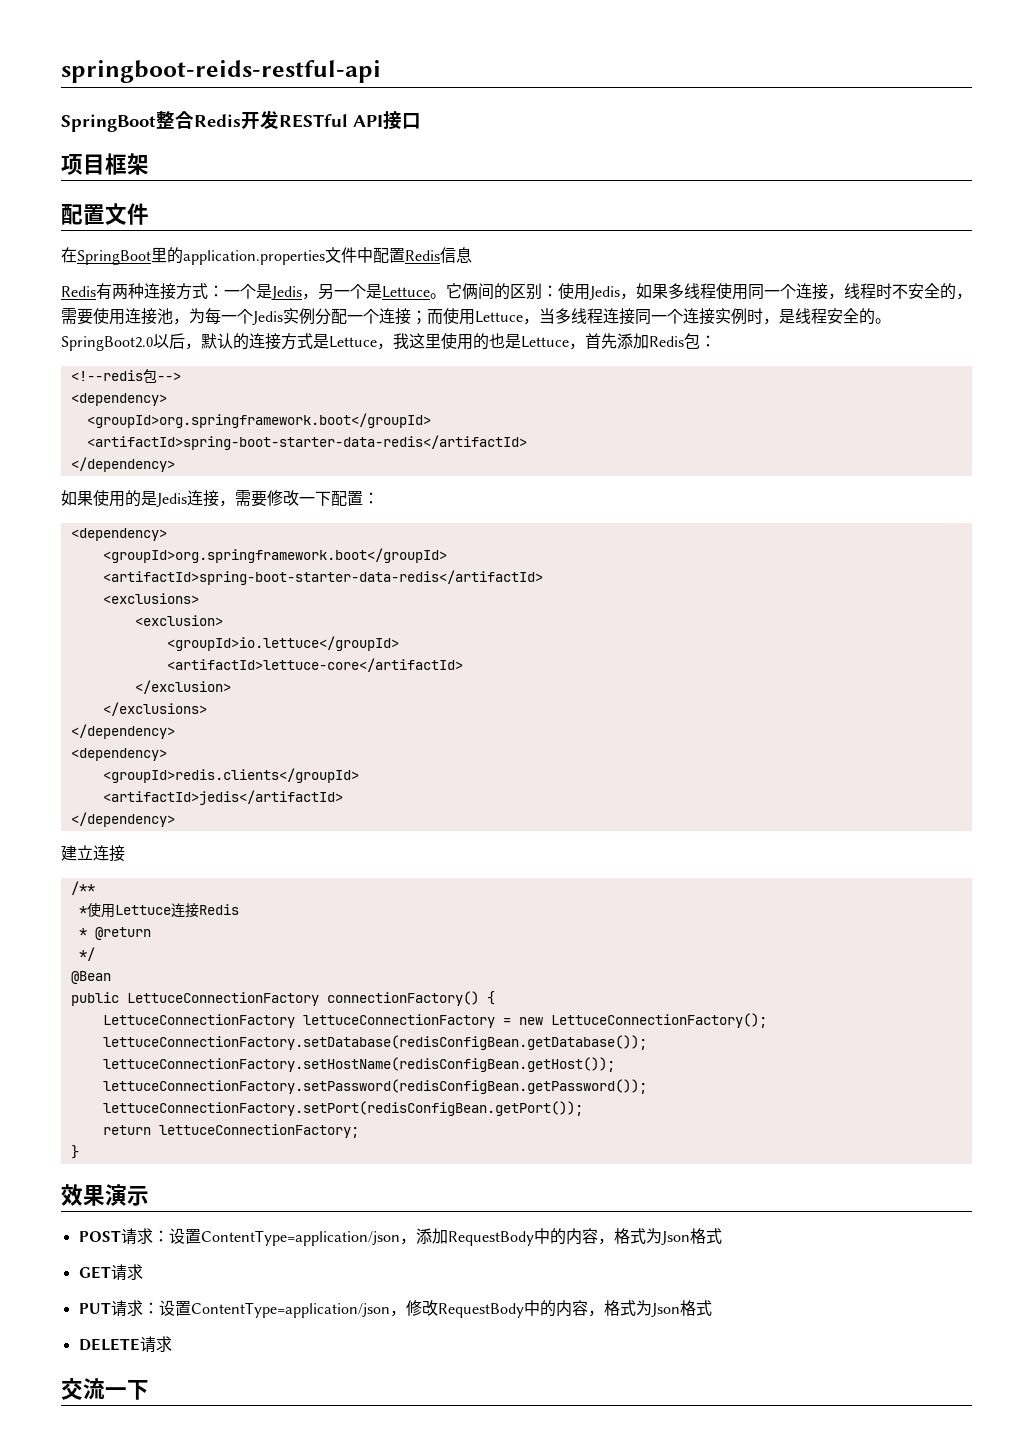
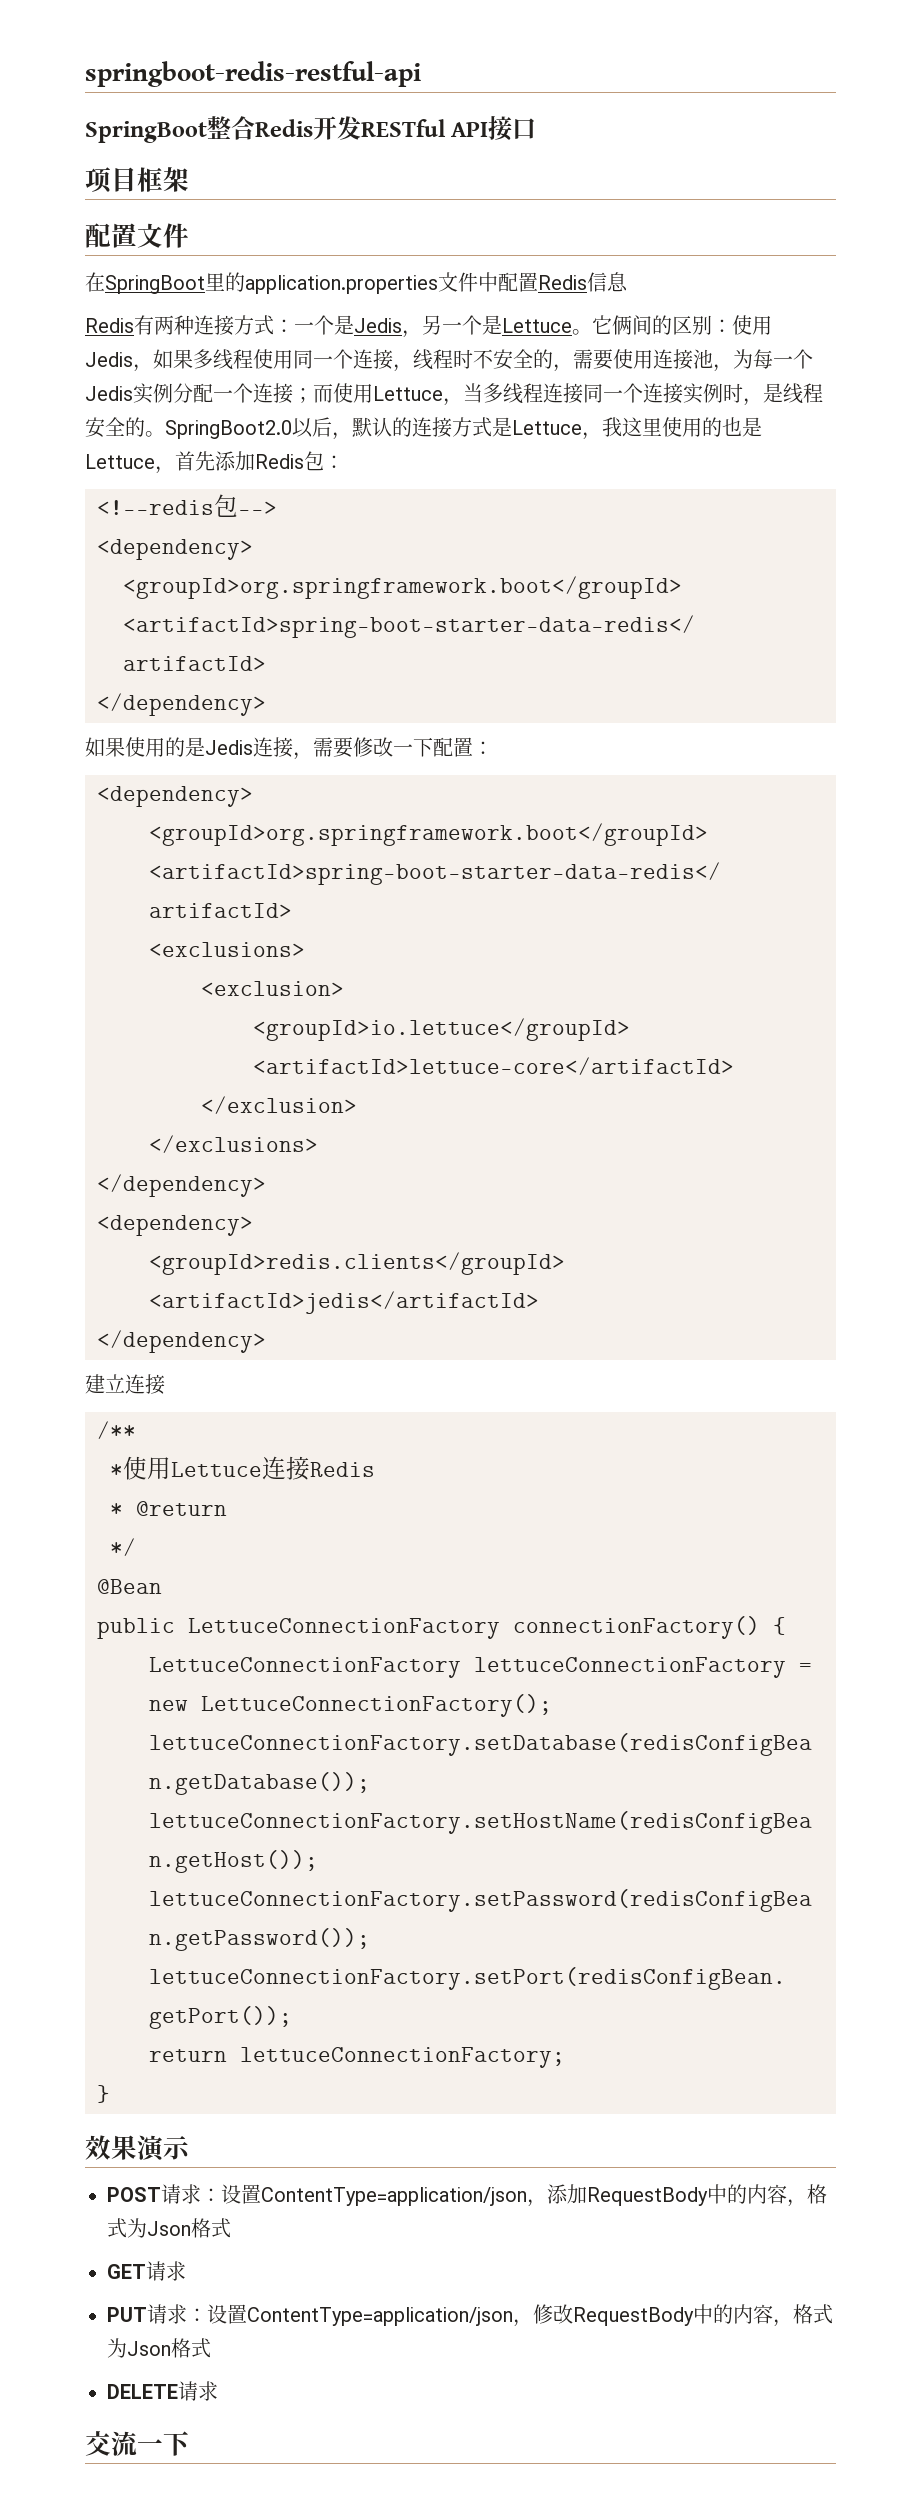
[61,60,381,83] springboot-reids-restful-api -> [85,61,421,87] springboot-redis-restful-api

